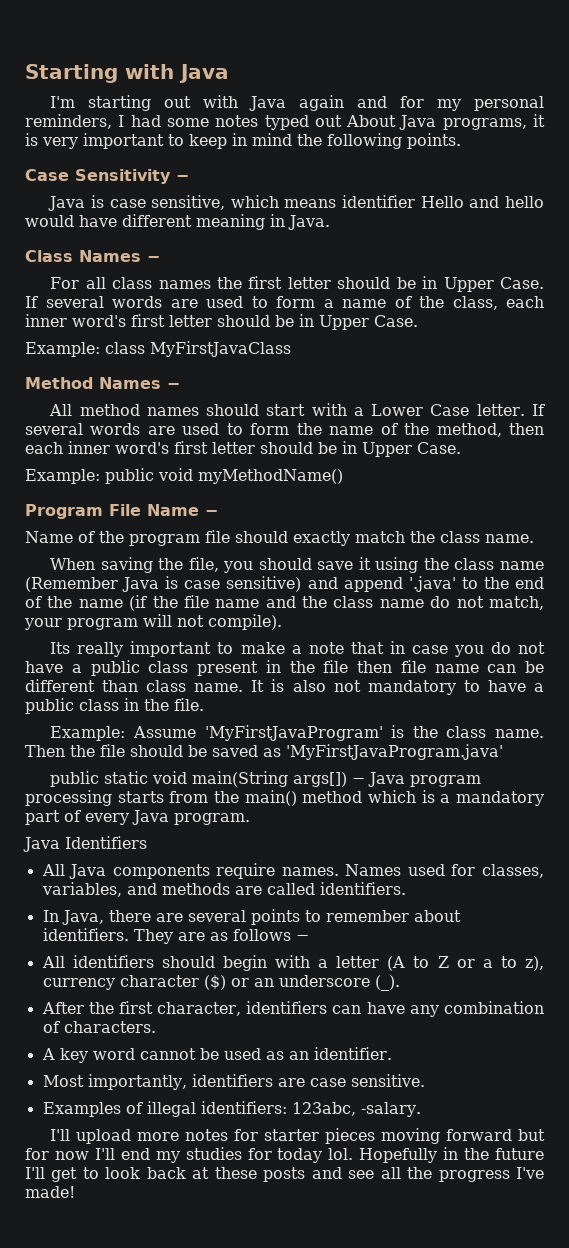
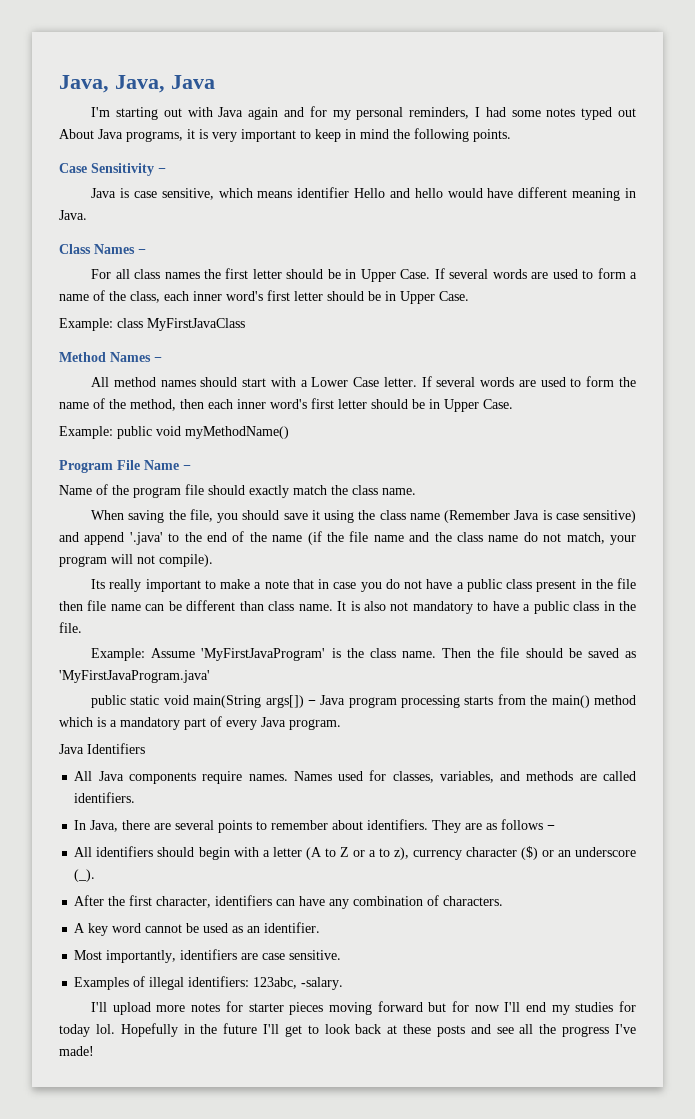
[25,64,174,83] Starting with -> [59,75,165,93] Java, Java,

